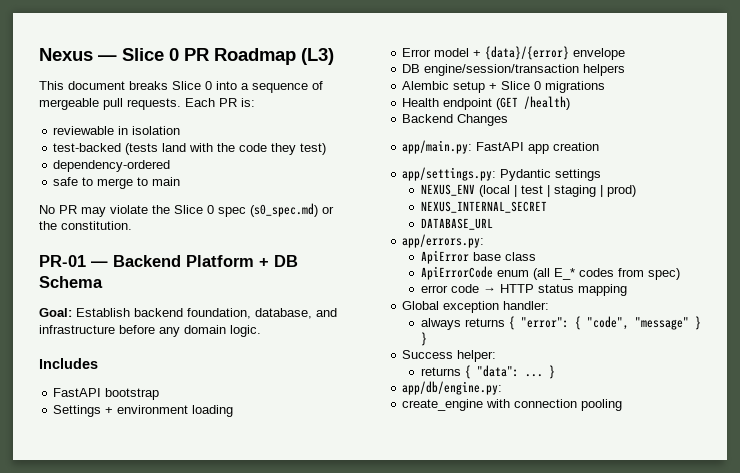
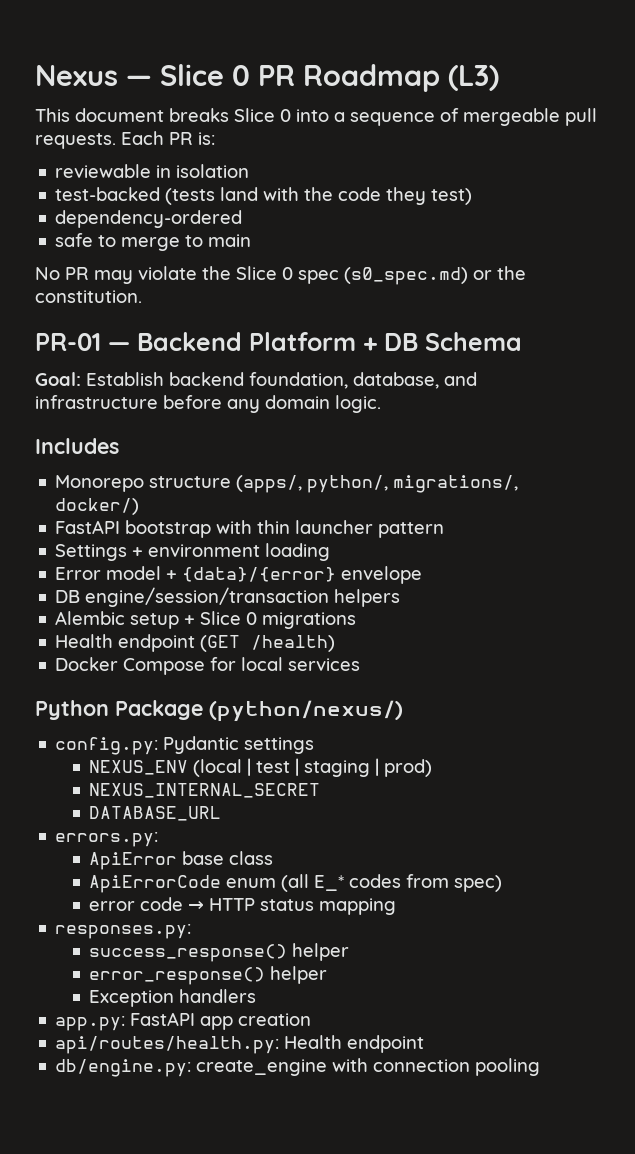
[53,388,160,400] FastAPI bootstrap -> [55,475,519,493] [55,498,140,515] [55,520,445,538] Monorepo structure (apps/, python/, migrations/, docker/) // FastAPI bootstrap with thin launcher pattern
[402,114,509,126] [402,140,600,154] [402,167,497,181] Backend Changes // app/main.py: FastAPI app creation // app/settings.py: -> [55,657,361,675] [35,700,403,722] [55,737,159,755] Docker Compose for local services // Python Package (python/nexus/) // config.py:
[402,234,485,248] app/errors.py: -> [55,832,159,847] errors.py:
[402,301,550,313] [420,316,701,330] [420,332,427,346] [402,350,497,362] [420,365,555,379] [402,381,503,395] Global exception handler: // always returns { "error": { "code", "message" } } // Success helper: // returns { "data": ... } // app/db/engine.py: // -> [55,924,192,939] [89,943,350,962] [89,966,328,985] [89,989,257,1007] [55,1012,312,1031] [55,1035,425,1054] [55,1059,192,1077] responses.py: // success_response() helper // error_response() helper // Exception handlers // app.py: FastAPI app creation // api/routes/health.py: Health endpoint // db/engine.py:

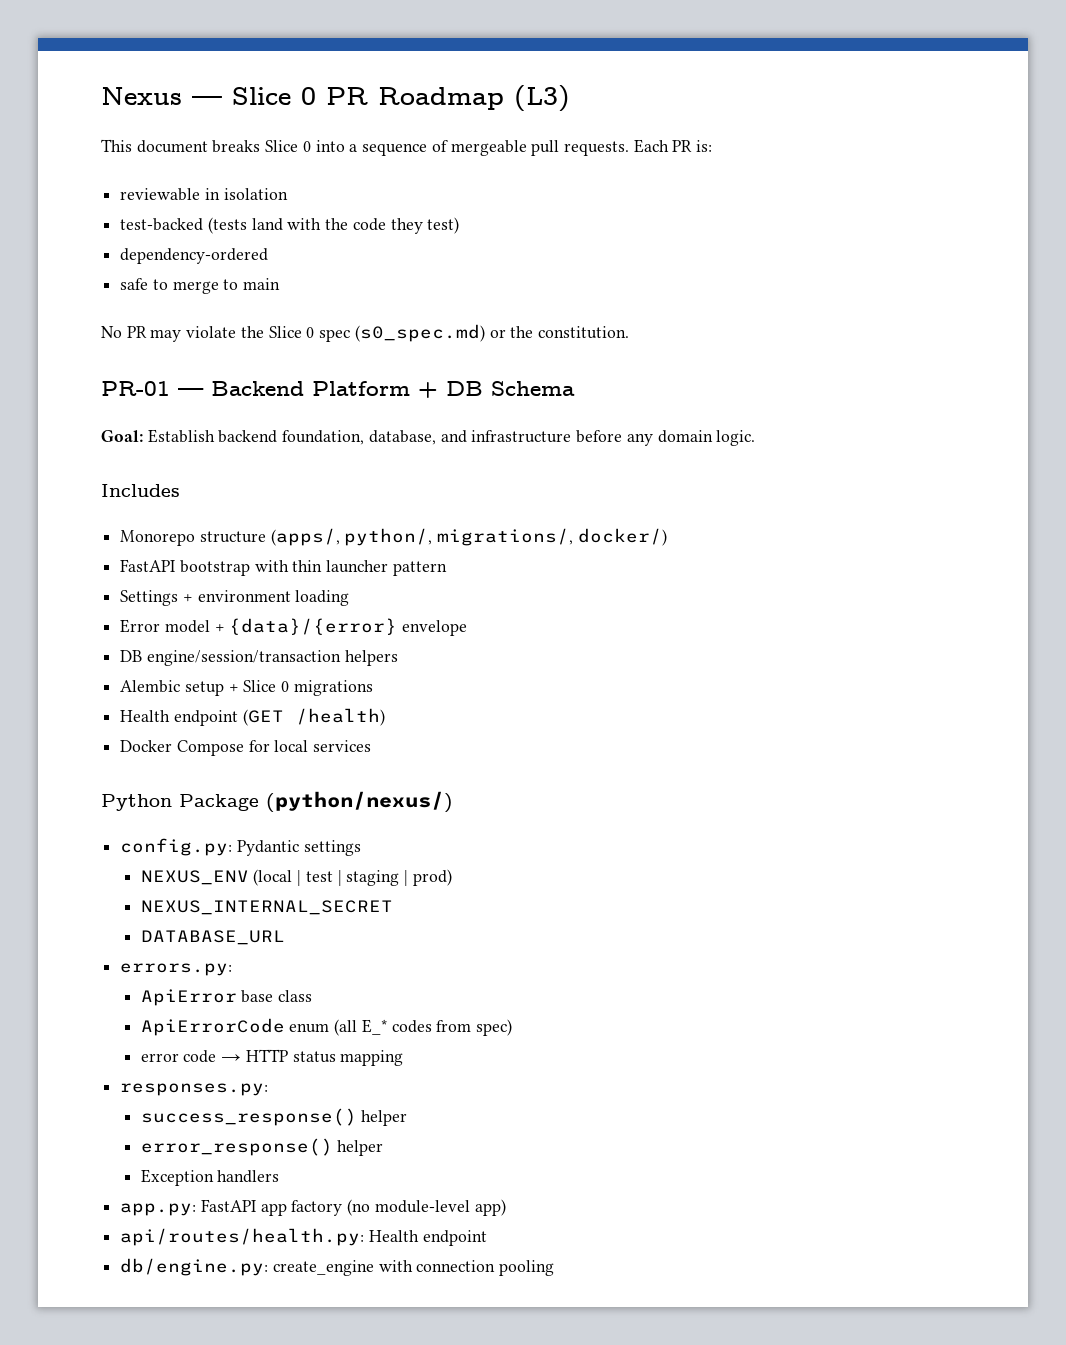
[238,1013,312,1026] creation -> [291,1199,506,1216] factory (no module-level app)

